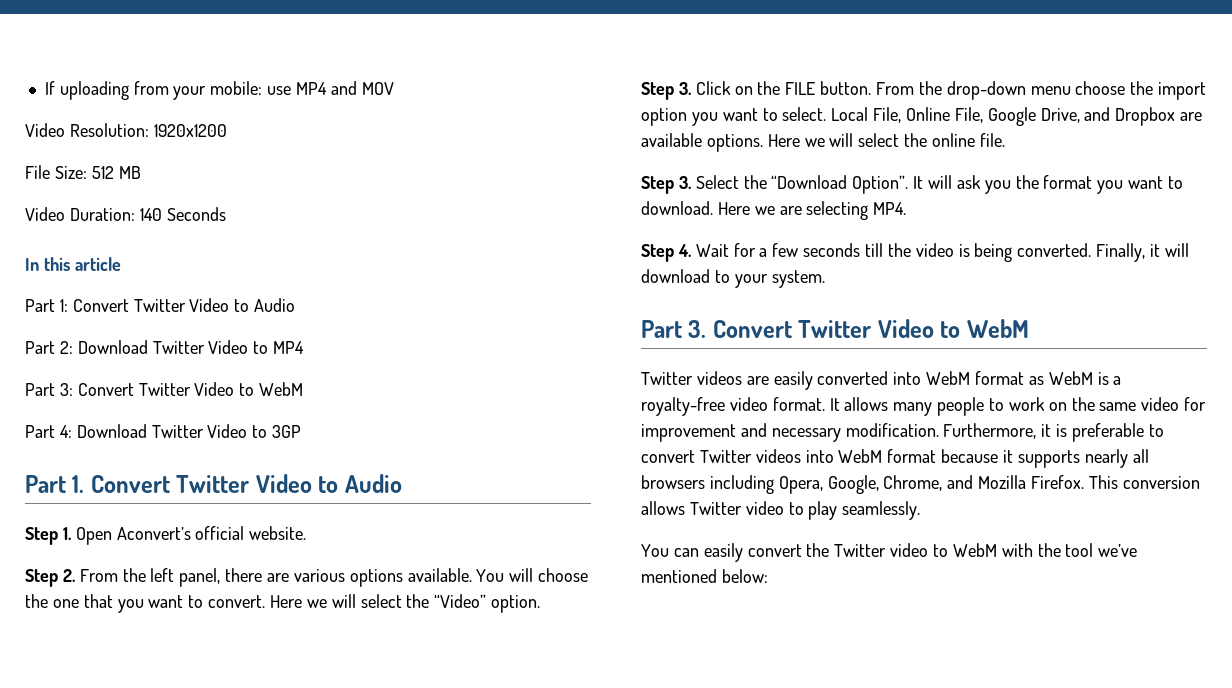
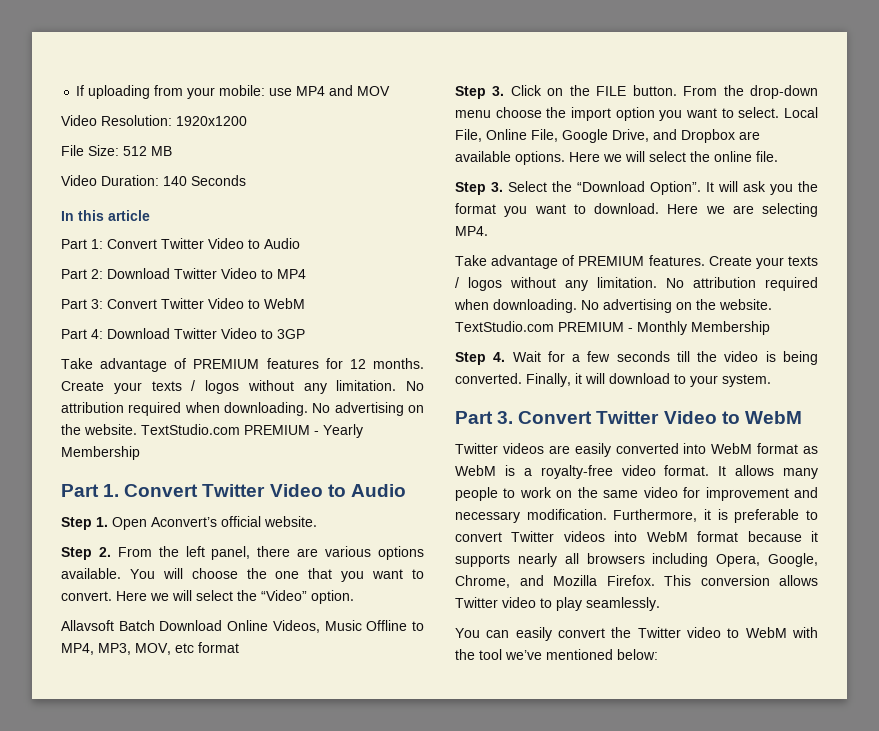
(302, 431) none -> [61,358,425,372] [61,380,424,394] [61,402,424,416] [61,424,363,438] [61,446,140,460] // Take advantage of PREMIUM features for 12 months. Create your texts / logos without any limitation. No attribution required when downloading. No advertising on the website. TextStudio.com PREMIUM - Yearly Membership
(541, 604) none -> [61,620,425,633] [61,642,239,655] // Allavsoft Batch Download Online Videos, Music Offline to MP4, MP3, MOV, etc format
(907, 208) none -> [455,255,818,269] [455,277,818,291] [454,299,772,313] [455,321,770,335] // Take advantage of PREMIUM features. Create your texts / logos without any limitation. No attribution required when downloading. No advertising on the website. TextStudio.com PREMIUM - Monthly Membership

